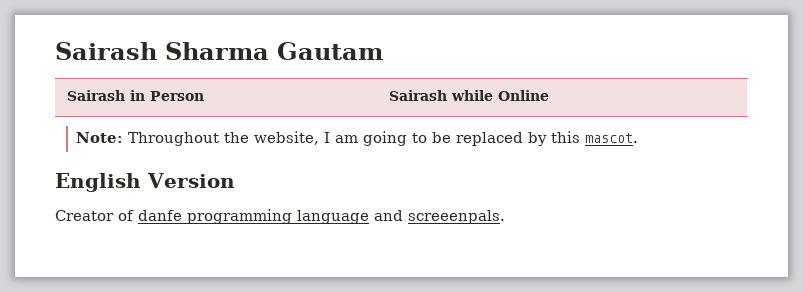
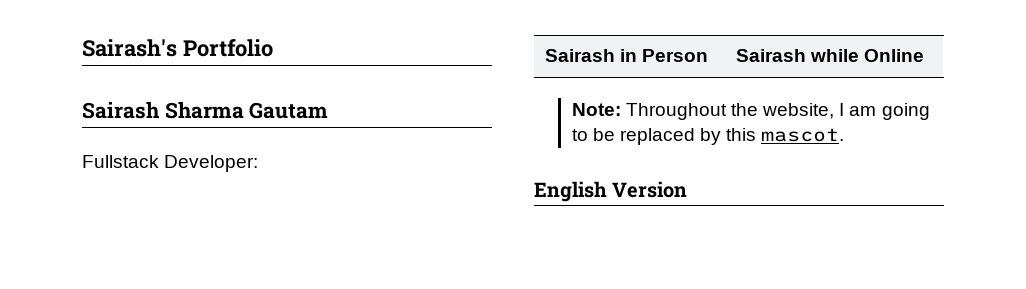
(55, 51) none -> [82,39,273,57] Sairash's Portfolio //
(383, 51) none -> [82,155,259,172] // Fullstack Developer:
[55,209,505,224] // Creator of danfe programming language and screeenpals. -> (688, 189) none

